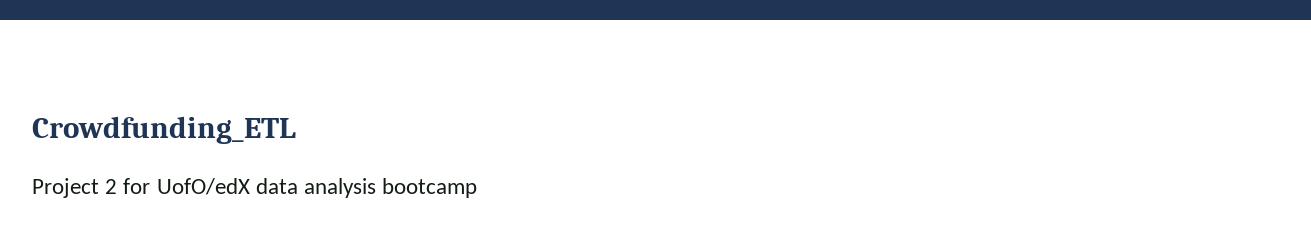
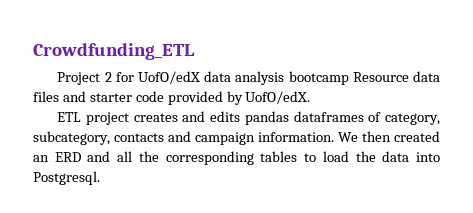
(478, 188) none -> [352,71,440,82] [33,91,311,105] [57,111,440,125] [33,131,440,145] [33,151,441,165] [33,171,100,185] Resource data files and starter code provided by UofO/edX. // ETL project creates and edits pandas dataframes of category, subcategory, contacts and campaign information. We then created an ERD and all the corresponding tables to load the data into Postgresql.

